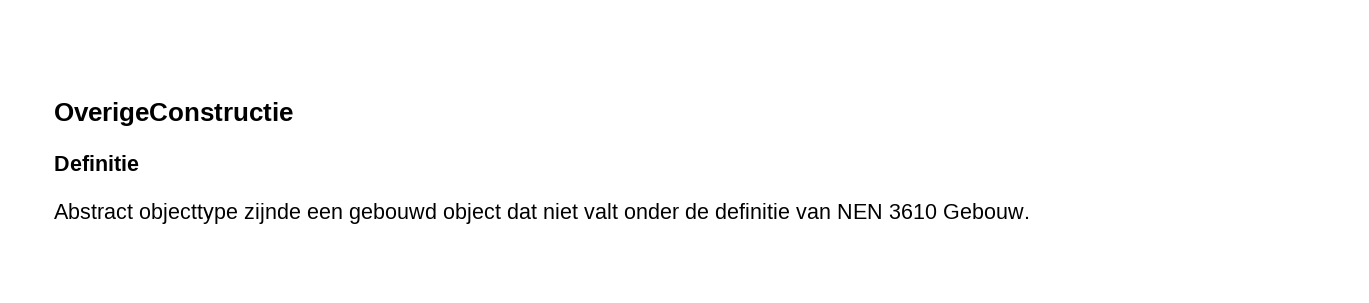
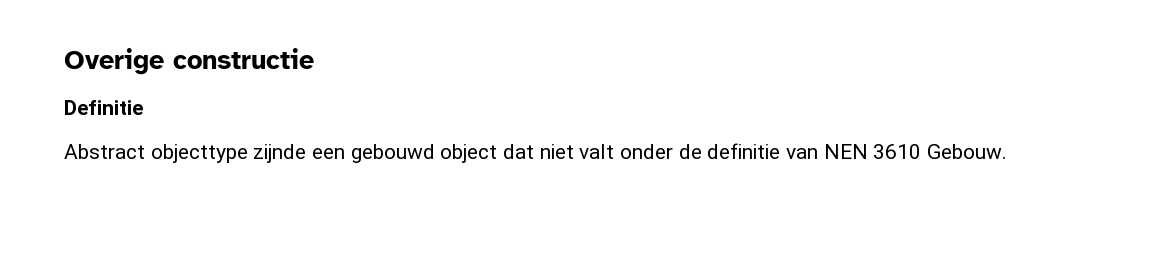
[54,102,293,126] OverigeConstructie -> [64,48,314,75] Overige constructie

